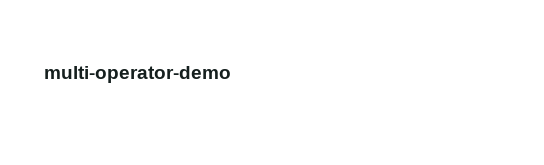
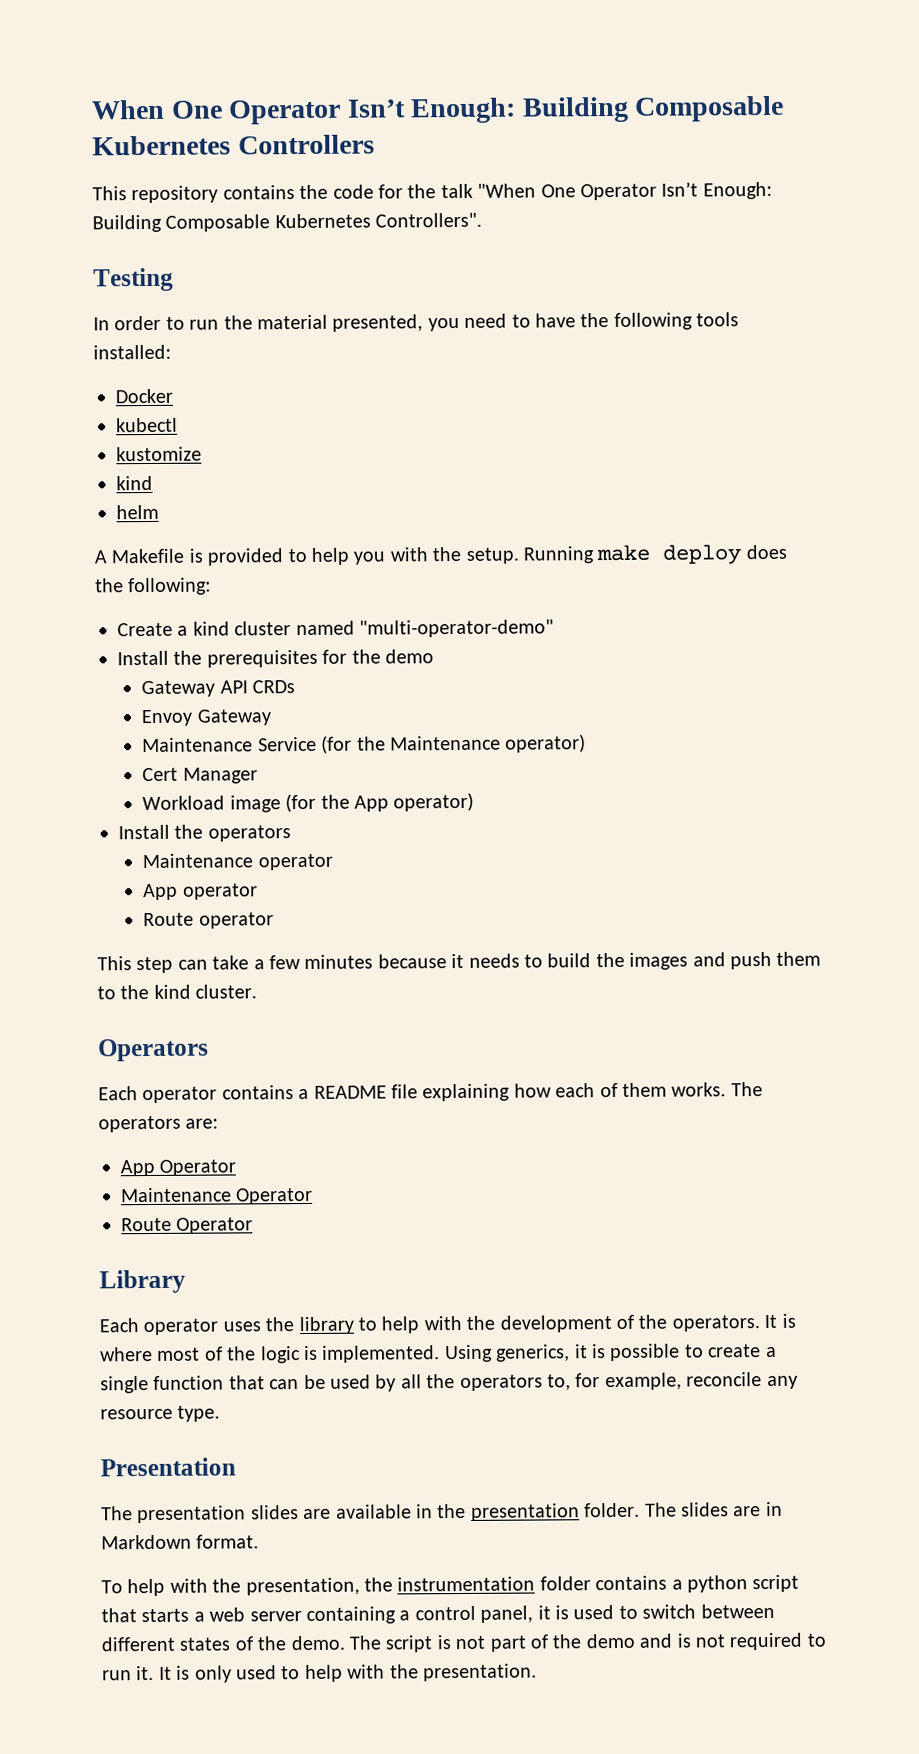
[44,66,231,83] multi-operator-demo -> [91,95,785,125] [92,134,375,156] [92,181,772,204] [92,212,483,233] [93,267,174,292] [93,312,740,332] [93,344,171,360] [115,388,173,404] [116,417,178,433] [116,446,202,462] [116,475,153,491] [116,504,159,520] [94,544,787,566] [95,577,212,596] [117,619,554,638] [117,649,434,668] [141,680,296,698] [141,709,272,727] [142,734,587,754] [142,767,258,784] [142,792,475,813] [118,824,291,842] [142,853,333,871] [143,883,258,901] [143,912,274,929] [97,951,822,974] [97,984,258,1000] [98,1038,209,1062] [98,1082,763,1104] [98,1115,219,1133] [120,1159,237,1177] [121,1187,314,1205] [121,1217,254,1234] [99,1269,186,1294] [99,1313,796,1336] [100,1343,777,1364] [100,1372,798,1394] [100,1405,221,1422] [100,1457,236,1477] [101,1501,783,1524] [101,1534,260,1550] [101,1574,800,1597] [101,1603,775,1625] [101,1632,826,1653] [102,1663,537,1683] When One Operator Isn’t Enough: Building Composable Kubernetes Controllers // This repository contains the code for the talk "When One Operator Isn’t Enough: Building Composable Kubernetes Controllers". // Testing // In order to run the material presented, you need to have the following tools installed: // Docker // kubectl // kustomize // kind // helm // A Makefile is provided to help you with the setup. Running make deploy does the following: // Create a kind cluster named "multi-operator-demo" // Install the prerequisites for the demo // Gateway API CRDs // Envoy Gateway // Maintenance Service (for the Maintenance operator) // Cert Manager // Workload image (for the App operator) // Install the operators // Maintenance operator // App operator // Route operator // This step can take a few minutes because it needs to build the images and push them to the kind cluster. // Operators // Each operator contains a README file explaining how each of them works. The operators are: // App Operator // Maintenance Operator // Route Operator // Library // Each operator uses the library to help with the development of the operators. It is where most of the logic is implemented. Using generics, it is possible to create a single function that can be used by all the operators to, for example, reconcile any resource type. // Presentation // The presentation slides are available in the presentation folder. The slides are in Markdown format. // To help with the presentation, the instrumentation folder contains a python script that starts a web server containing a control panel, it is used to switch between different states of the demo. The script is not part of the demo and is not required to run it. It is only used to help with the presentation.

